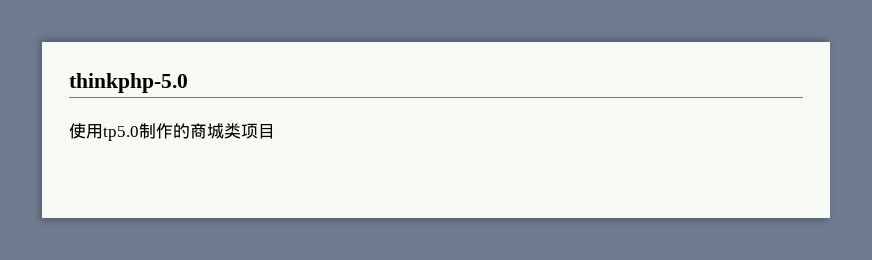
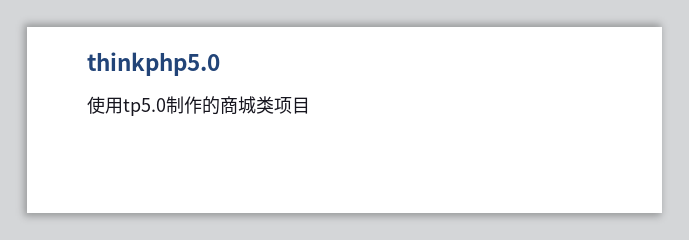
[69,73,188,93] thinkphp-5.0 -> [87,52,220,76] thinkphp5.0

